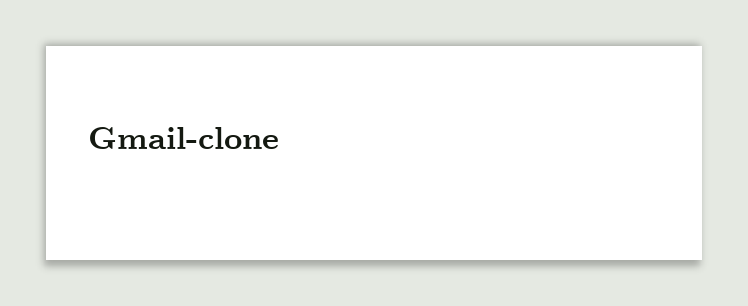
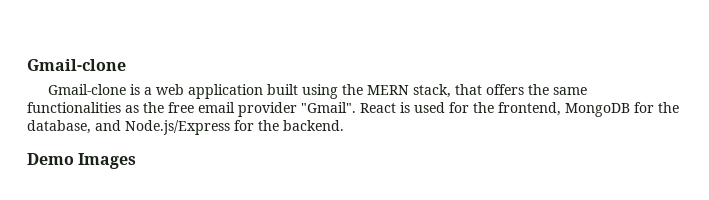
[88,127,279,149] Gmail-clone -> [27,59,126,71] [48,84,588,99] [27,102,679,117] [27,120,344,135] [27,153,137,169] Gmail-clone // Gmail-clone is a web application built using the MERN stack, that offers the same functionalities as the free email provider "Gmail". React is used for the frontend, MongoDB for the database, and Node.js/Express for the backend. // Demo Images

